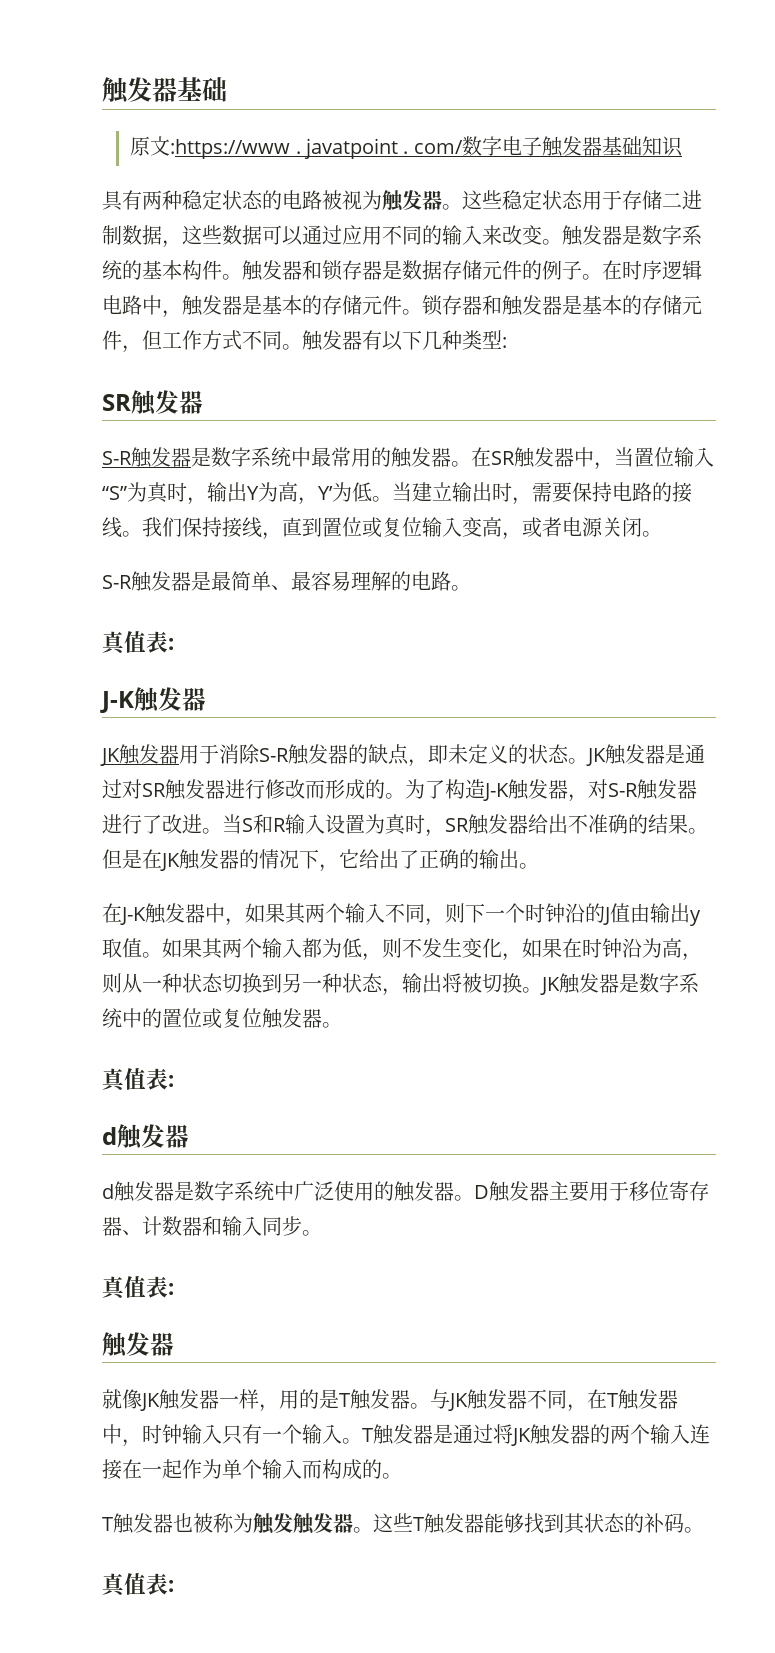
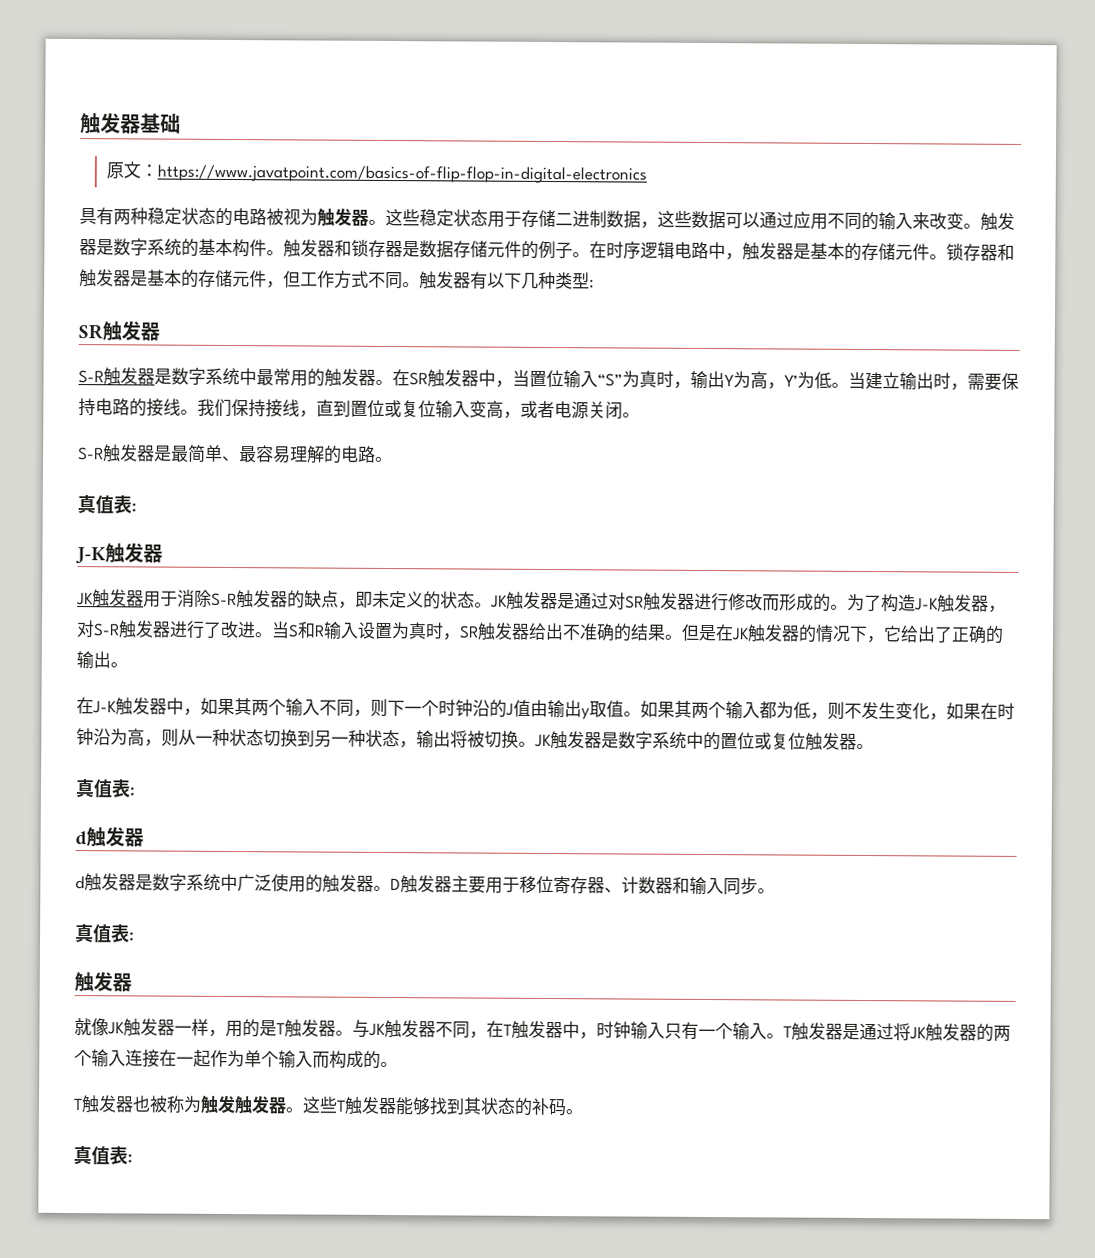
[170,136,683,159] :https://www . javatpoint . com/数字电子触发器基础知识 -> [139,164,647,184] ：https://www.javatpoint.com/basics-of-flip-flop-in-digital-electronics

